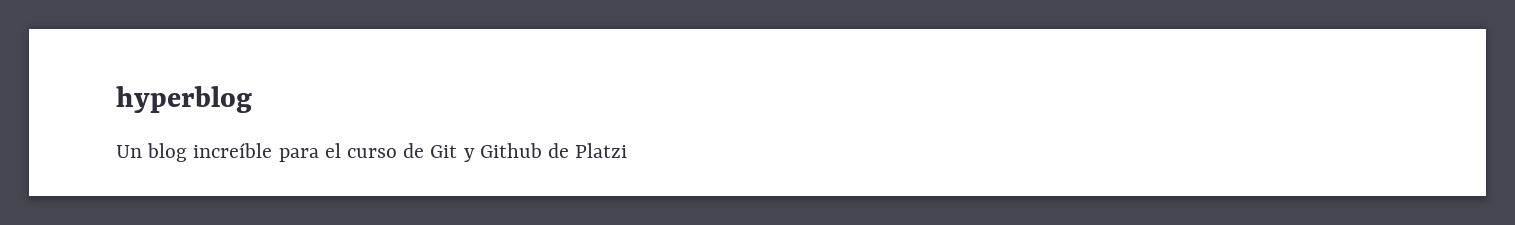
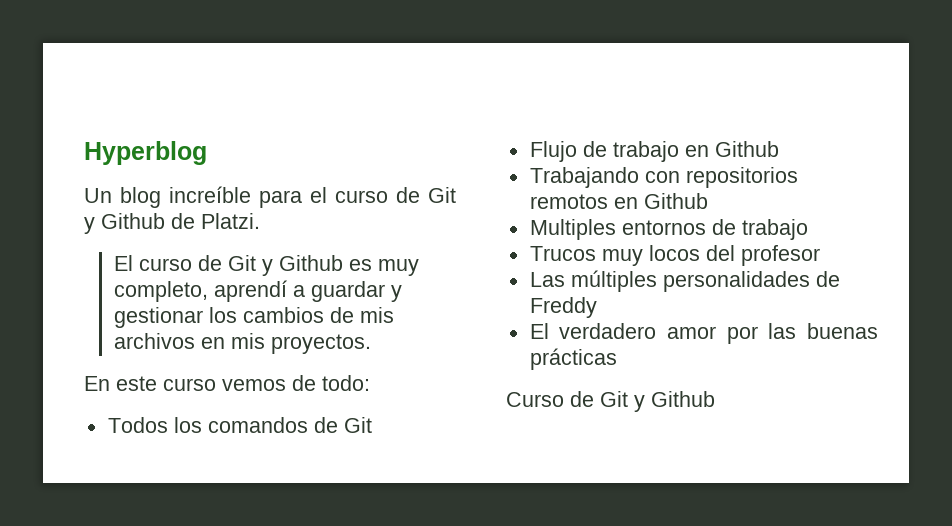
[116,86,252,113] hyperblog -> [84,141,207,165] Hyperblog
[575,143,628,158] Platzi -> [201,213,260,229] [113,255,419,276] [113,280,402,302] [113,307,394,328] [113,333,371,354] [84,375,370,391] [107,417,372,433] [529,141,779,162] [529,167,798,188] [529,193,708,209] [529,219,808,240] [529,245,820,266] [529,270,840,292] [529,297,597,318] [529,323,878,344] [529,348,617,370] [506,391,715,412] Platzi. // El curso de Git y Github es muy completo, aprendí a guardar y gestionar los cambios de mis archivos en mis proyectos. // En este curso vemos de todo: // Todos los comandos de Git // Flujo de trabajo en Github // Trabajando con repositorios remotos en Github // Multiples entornos de trabajo // Trucos muy locos del profesor // Las múltiples personalidades de Freddy // El verdadero amor por las buenas prácticas // Curso de Git y Github

